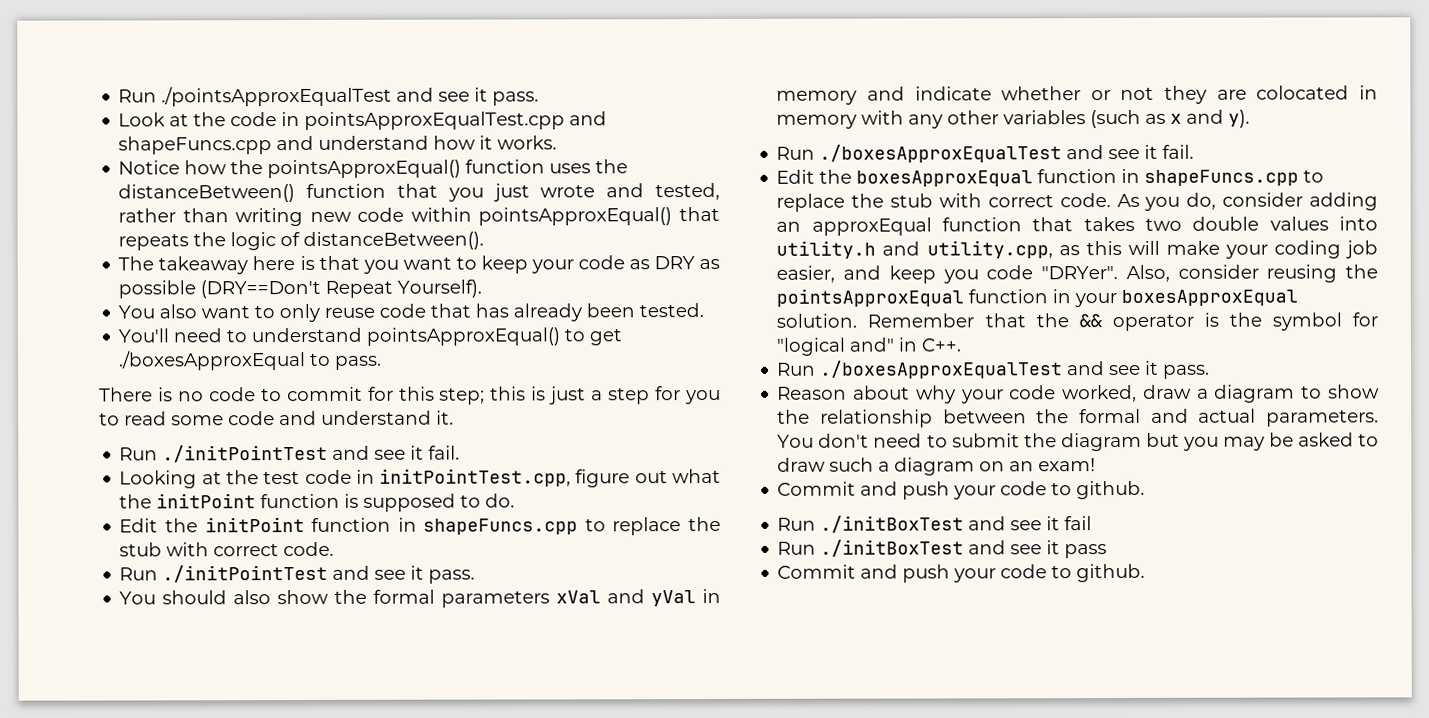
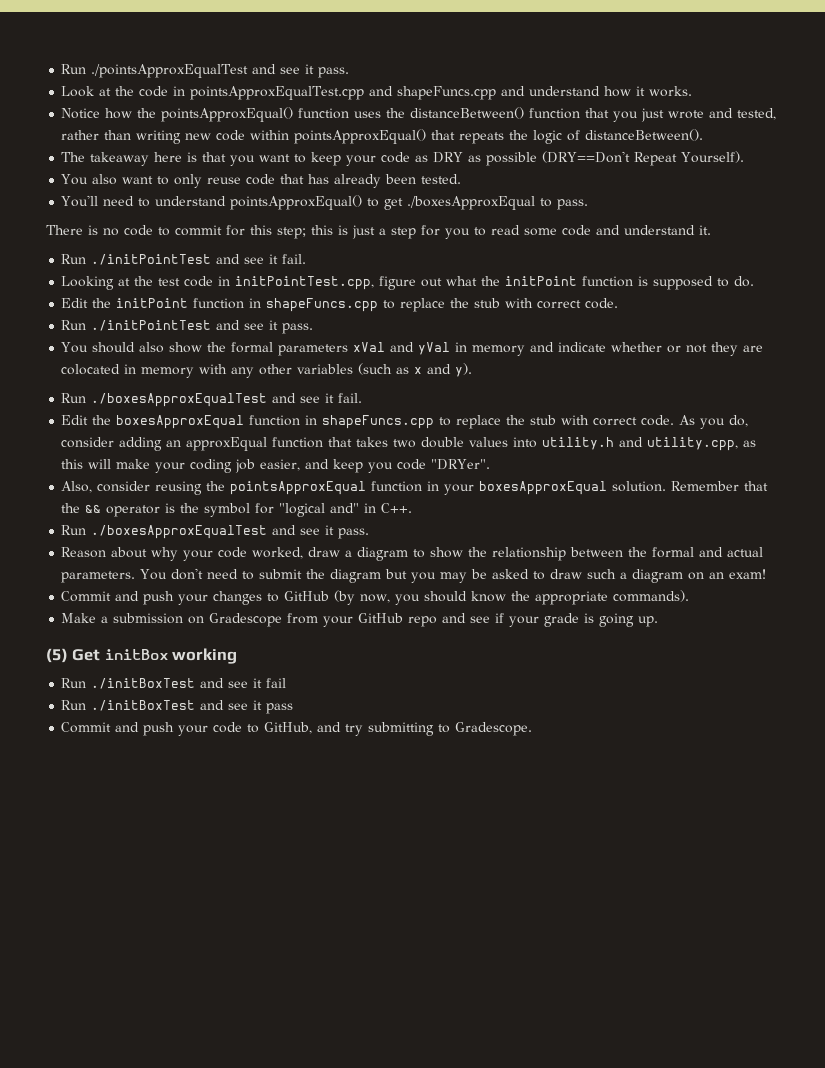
(1119, 273) none -> (491, 464) //
[1000,480,1146,500] code to github. -> [213,590,690,605] [61,613,659,627] [46,648,238,664] changes to GitHub (by now, you should know the appropriate commands). // Make a submission on Gradescope from your GitHub repo and see if your grade is going up. // (5) Get initBox working
[1076,563,1146,583] github. -> [264,722,533,736] GitHub, and try submitting to Gradescope.

